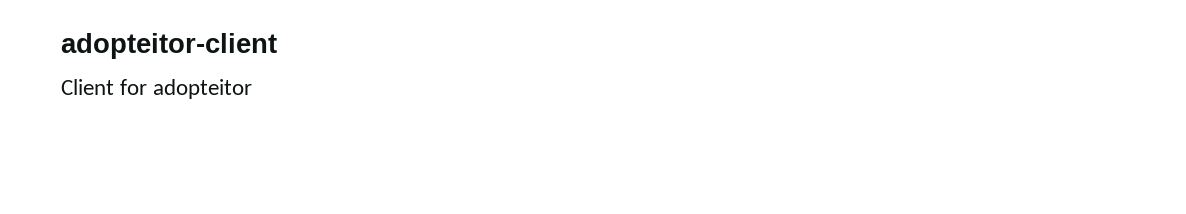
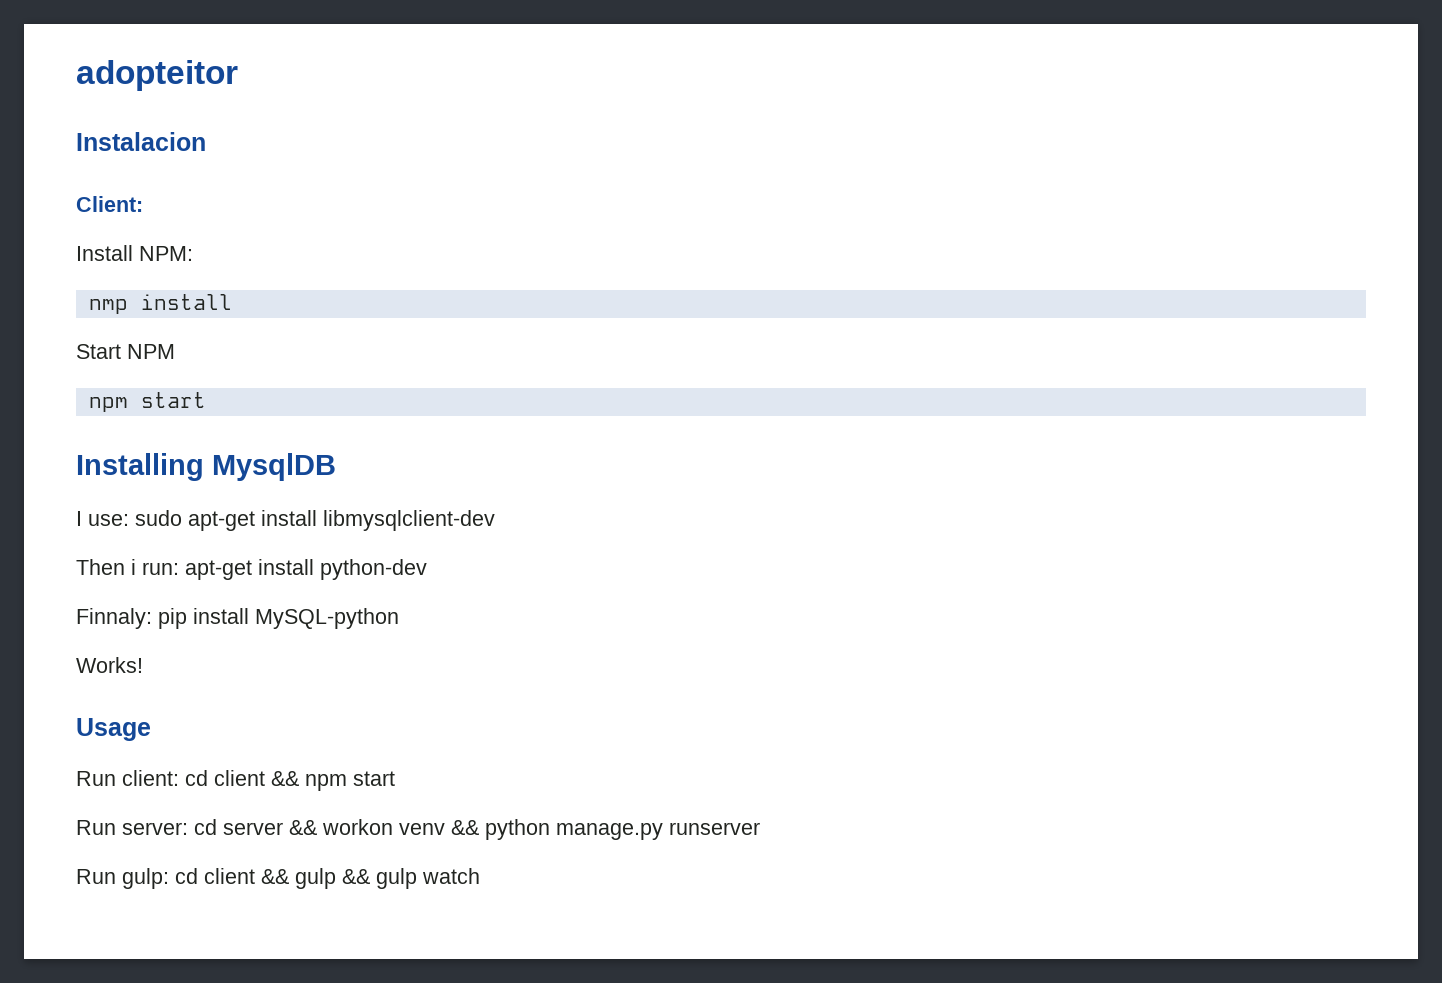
[61,33,277,59] [61,79,253,99] adopteitor-client // Client for adopteitor -> [76,60,238,91] [76,132,206,151] [76,196,143,212] [76,245,193,261] [88,294,232,314] [76,344,175,359] [88,392,206,412] [76,453,336,481] [76,510,495,531] [76,559,427,580] [76,608,399,629] [76,657,143,673] [76,718,151,741] [76,770,395,791] [76,819,760,840] [76,868,480,889] adopteitor // Instalacion // Client: // Install NPM: // nmp install // Start NPM // npm start // Installing MysqlDB // I use: sudo apt-get install libmysqlclient-dev // Then i run: apt-get install python-dev // Finnaly: pip install MySQL-python // Works! // Usage // Run client: cd client && npm start // Run server: cd server && workon venv && python manage.py runserver // Run gulp: cd client && gulp && gulp watch

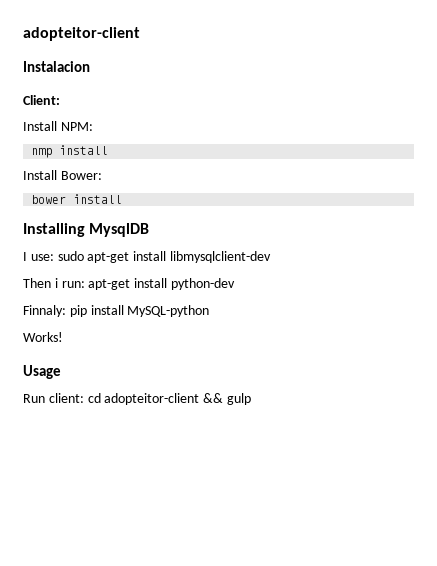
[76,60,238,91] adopteitor -> [23,27,140,41] adopteitor-client
[76,344,175,359] [88,392,206,412] Start NPM // npm start -> [23,170,102,180] [31,194,123,204] Install Bower: // bower install
[214,770,395,791] [76,819,760,840] [76,868,480,889] client && npm start // Run server: cd server && workon venv && python manage.py runserver // Run gulp: cd client && gulp && gulp watch -> [104,393,251,405] adopteitor-client && gulp

